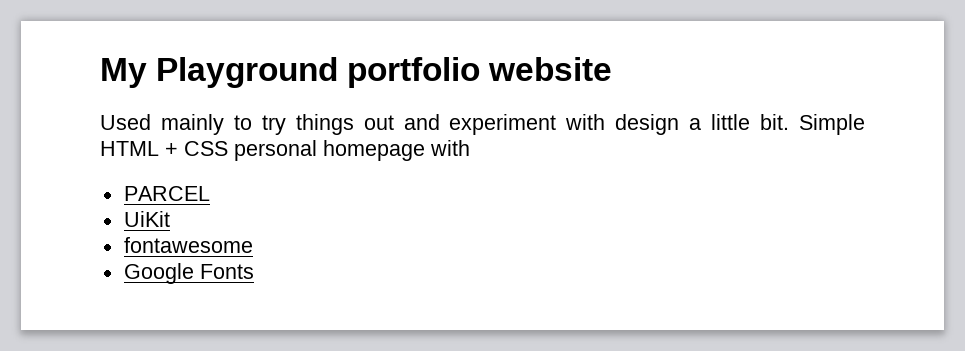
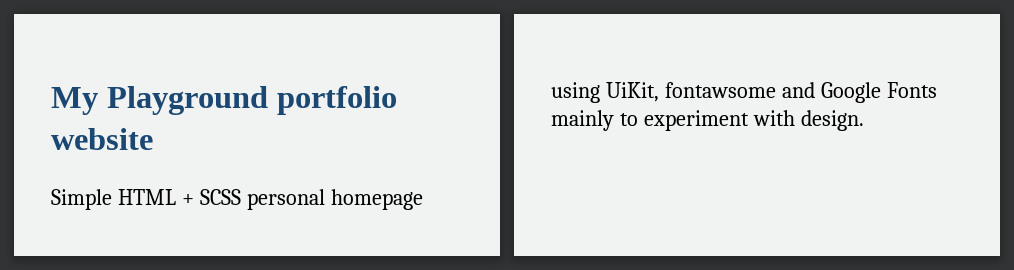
[100,114,790,135] Used mainly to try things out and experiment with design a little bit. -> (153, 139) none
[184,141,228,156] CSS -> [199,189,241,205] SCSS
[430,140,470,156] [123,186,210,201] [123,211,170,227] [123,237,253,253] [123,263,254,284] with // PARCEL // UiKit // fontawesome // Google Fonts -> [551,82,937,103] [551,110,864,131] using UiKit, fontawsome and Google Fonts mainly to experiment with design.

